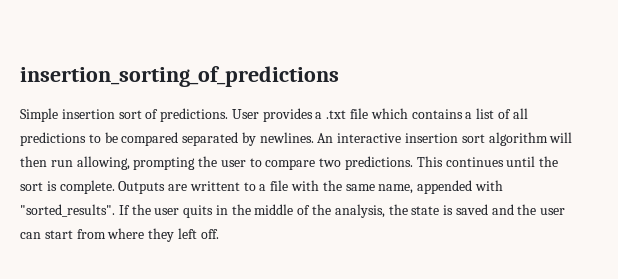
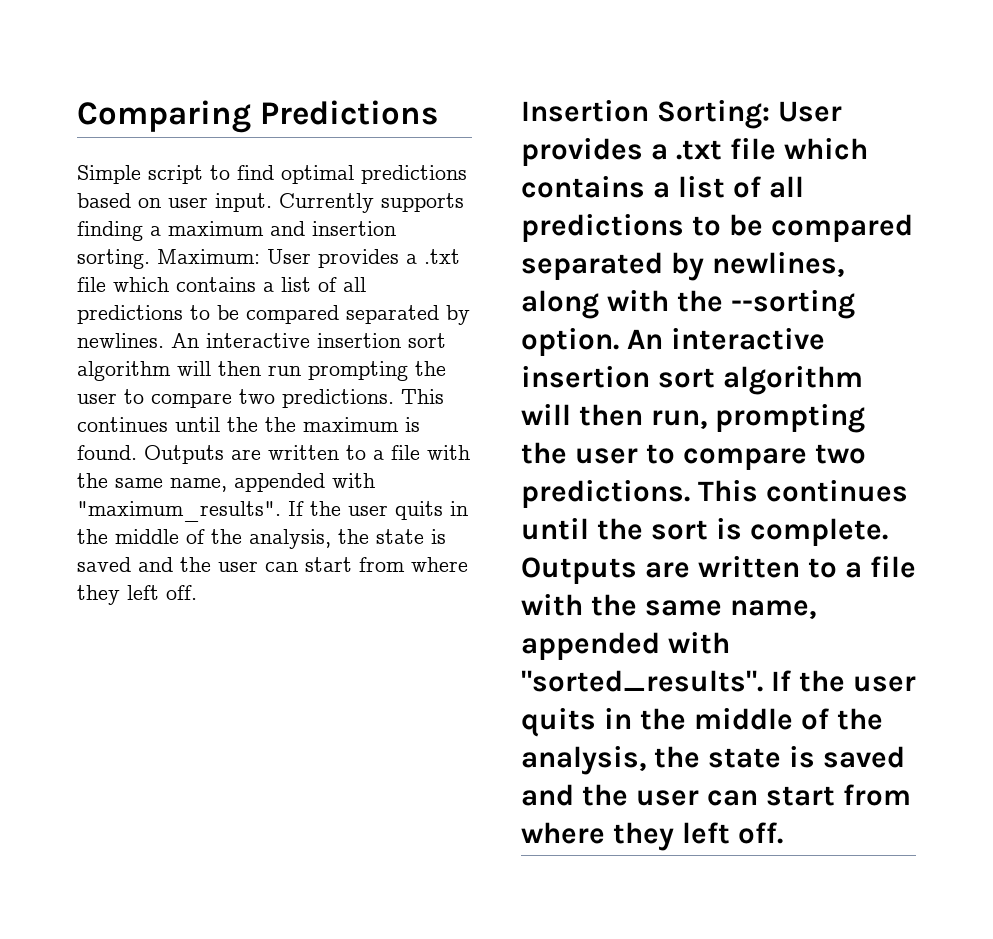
[20,66,339,87] insertion_sorting_of_predictions -> [77,100,438,133] Comparing Predictions
[61,108,229,122] insertion sort of predictions. -> [148,165,467,184] [77,193,464,213] [77,221,396,241] [77,249,260,269] script to find optimal predictions based on user input. Currently supports finding a maximum and insertion sorting. Maximum:
[76,156,130,170] allowing, -> [308,361,446,381] [77,389,444,408] [77,417,420,432] [77,445,470,464] [77,473,375,492] [77,501,468,522] [77,529,446,549] [77,557,468,572] [77,585,197,605] [521,100,842,129] [521,138,868,166] [521,176,804,198] [521,214,913,242] [521,252,844,281] [521,290,855,319] [521,328,825,356] [521,366,863,395] [521,404,707,430] prompting the user to compare two predictions. This continues until the the maximum is found. Outputs are written to a file with the same name, appended with "maximum_results". If the user quits in the middle of the analysis, the state is saved and the user can start from where they left off. // Insertion Sorting: User provides a .txt file which contains a list of all predictions to be compared separated by newlines, along with the --sorting option. An interactive insertion sort algorithm will then run,
[189,181,240,191] writtent -> [697,556,800,578] written

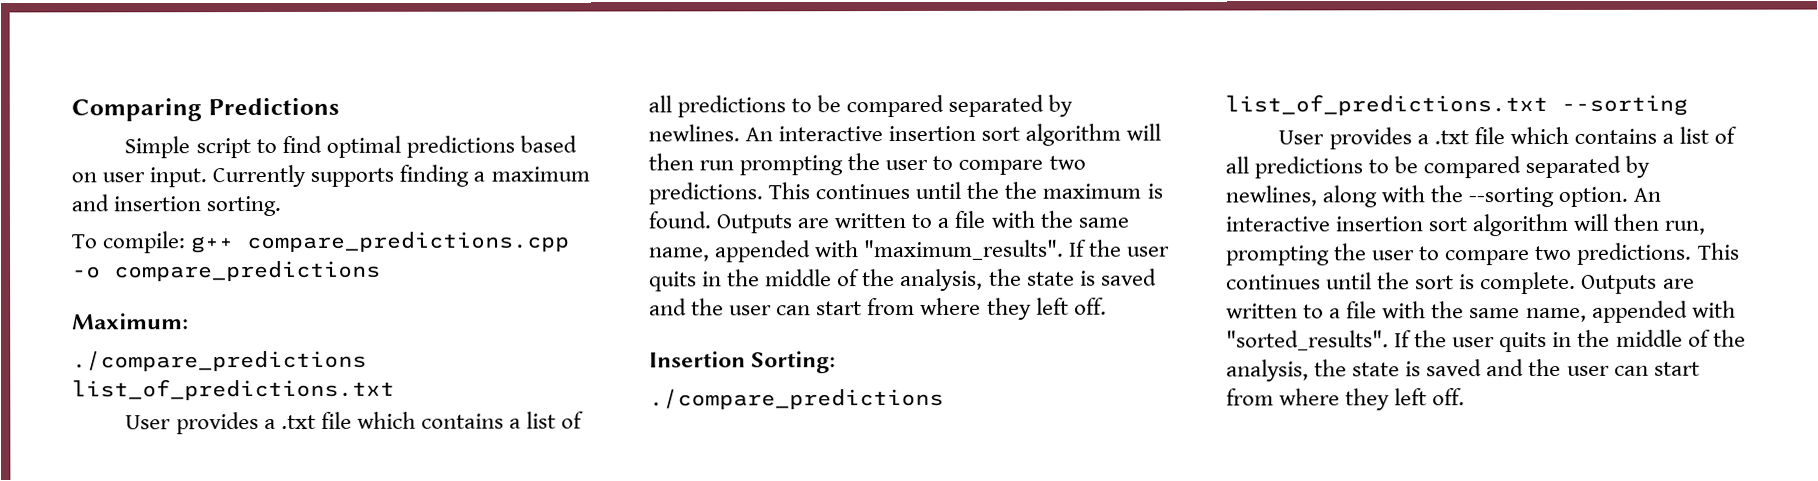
(150, 259) none -> [71,231,571,254] [72,260,381,282] // To compile: g++ compare_predictions.cpp -o compare_predictions //
(260, 256) none -> [72,350,367,372] [72,378,395,401] // ./compare_predictions list_of_predictions.txt //
(770, 114) none -> [649,388,944,410] [1225,93,1688,116] // ./compare_predictions list_of_predictions.txt --sorting //

